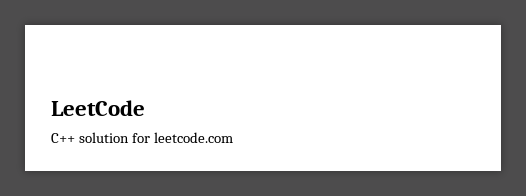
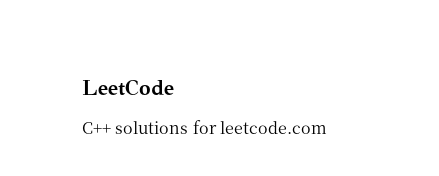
[78,132,129,143] solution -> [115,121,189,134] solutions

